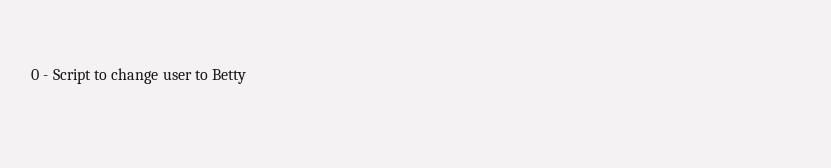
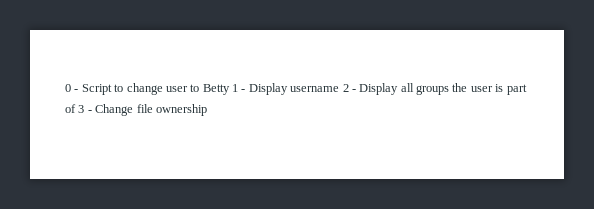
(247, 76) none -> [232,83,527,95] [65,104,207,116] 1 - Display username 2 - Display all groups the user is part of 3 - Change file ownership

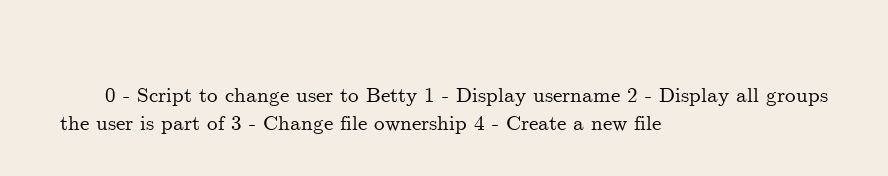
(207, 110) none -> [474,116,661,132] 4 - Create a new file

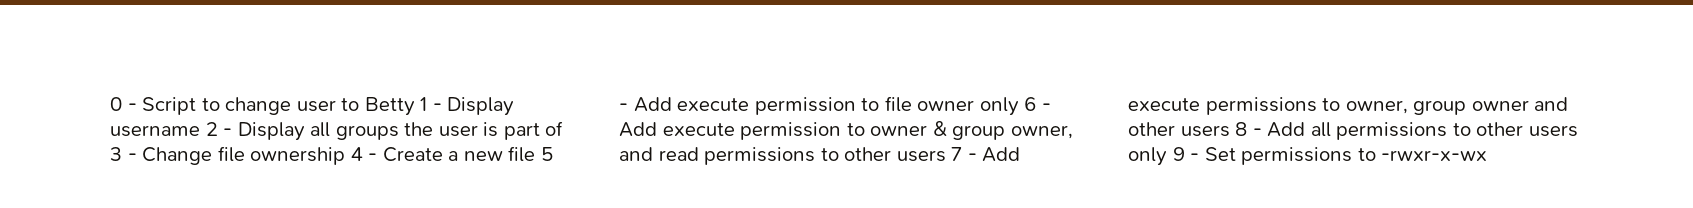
(661, 123) none -> [540,147,553,161] [619,96,1051,116] [619,121,1073,140] [619,147,1021,165] [1128,97,1569,115] [1128,122,1578,140] [1128,147,1488,166] 5 - Add execute permission to file owner only 6 - Add execute permission to owner & group owner, and read permissions to other users 7 - Add execute permissions to owner, group owner and other users 8 - Add all permissions to other users only 9 - Set permissions to -rwxr-x-wx

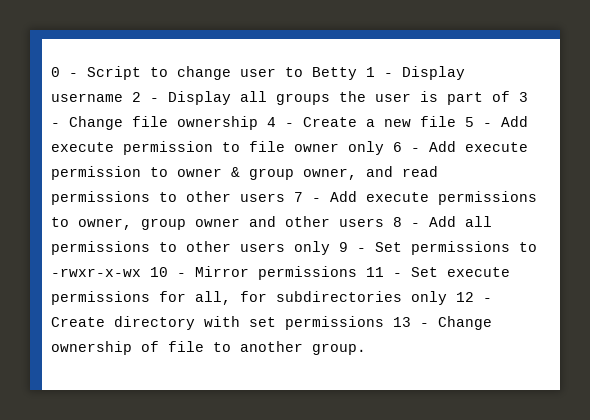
(1488, 155) none -> [150,266,510,280] [51,291,492,305] [51,316,492,330] [51,341,366,355] 10 - Mirror permissions 11 - Set execute permissions for all, for subdirectories only 12 - Create directory with set permissions 13 - Change ownership of file to another group.

